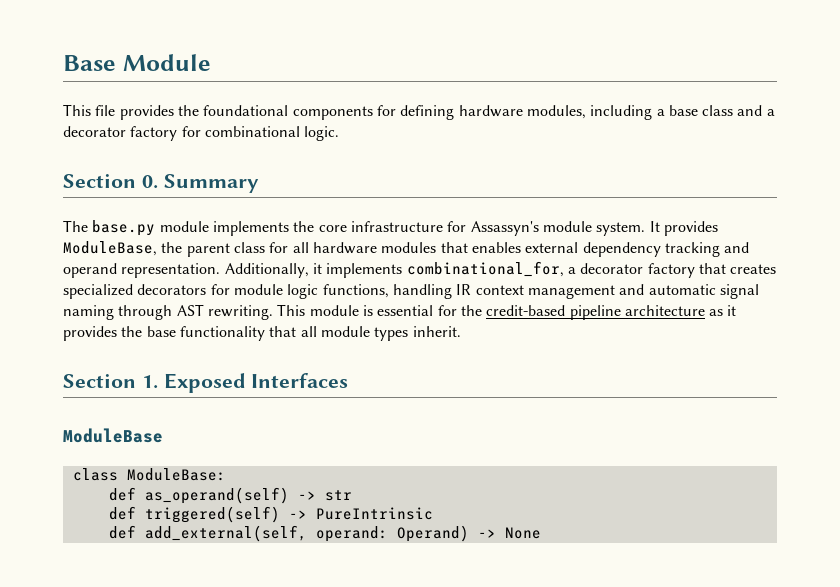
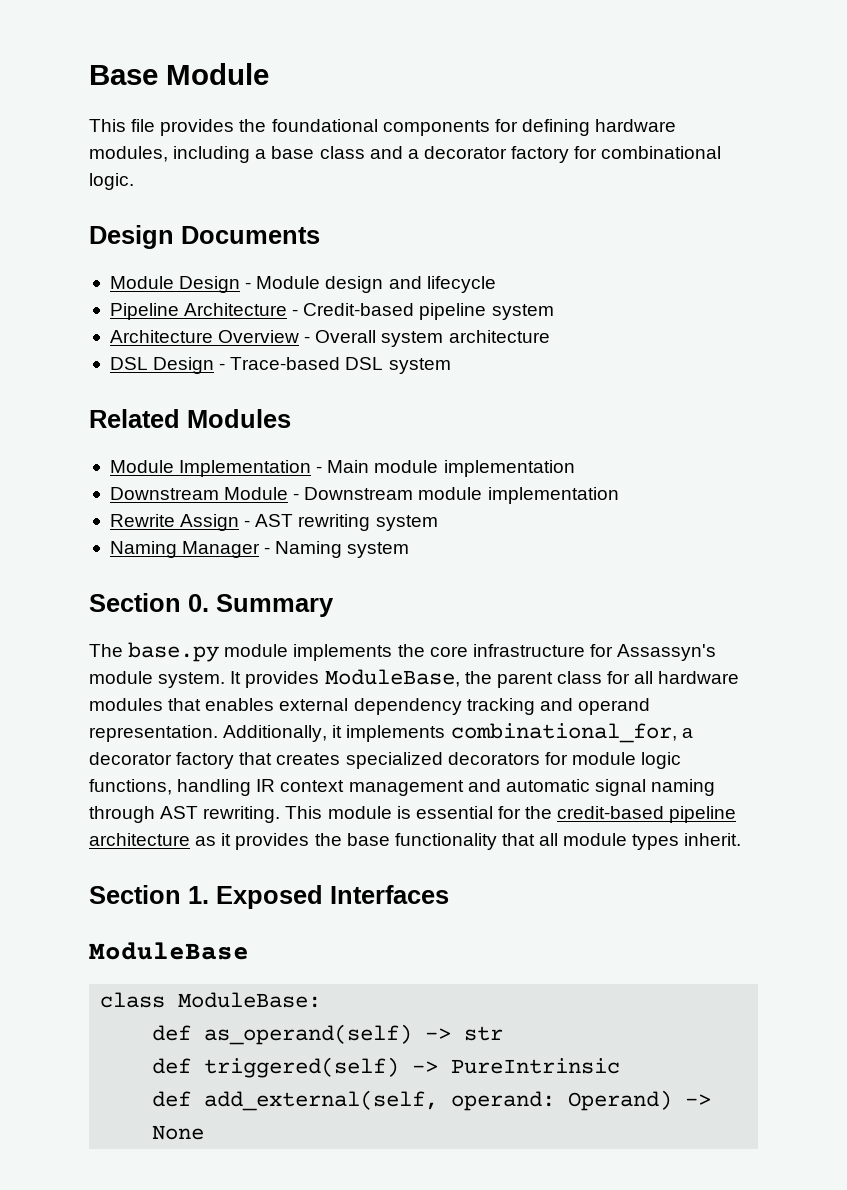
(340, 133) none -> [89,225,320,249] [109,276,496,293] [109,303,554,320] [109,330,550,347] [109,357,451,374] [89,409,291,428] [109,460,575,477] [109,487,619,504] [109,514,438,531] [109,541,410,558] // Design Documents // Module Design - Module design and lifecycle // Pipeline Architecture - Credit-based pipeline system // Architecture Overview - Overall system architecture // DSL Design - Trace-based DSL system // Related Modules // Module Implementation - Main module implementation // Downstream Module - Downstream module implementation // Rewrite Assign - AST rewriting system // Naming Manager - Naming system

